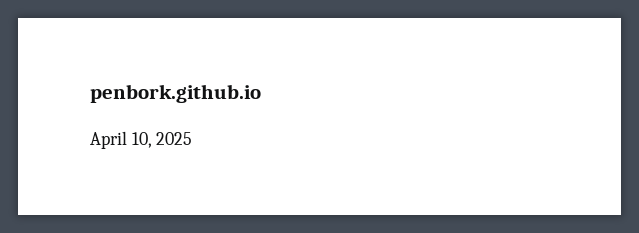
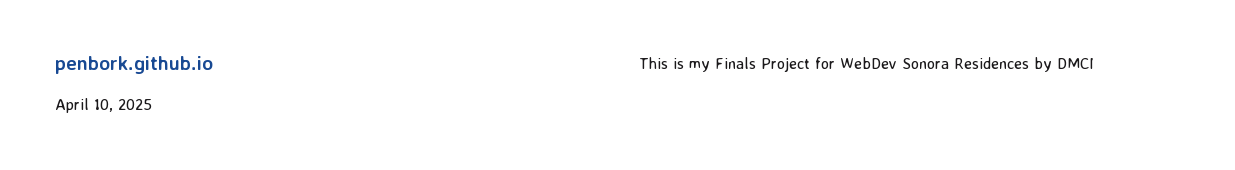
(193, 138) none -> [639,57,1094,72] // This is my Finals Project for WebDev Sonora Residences by DMCI

